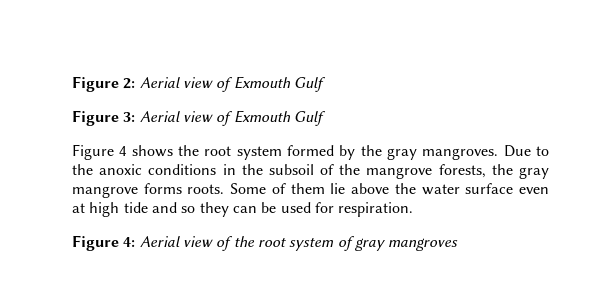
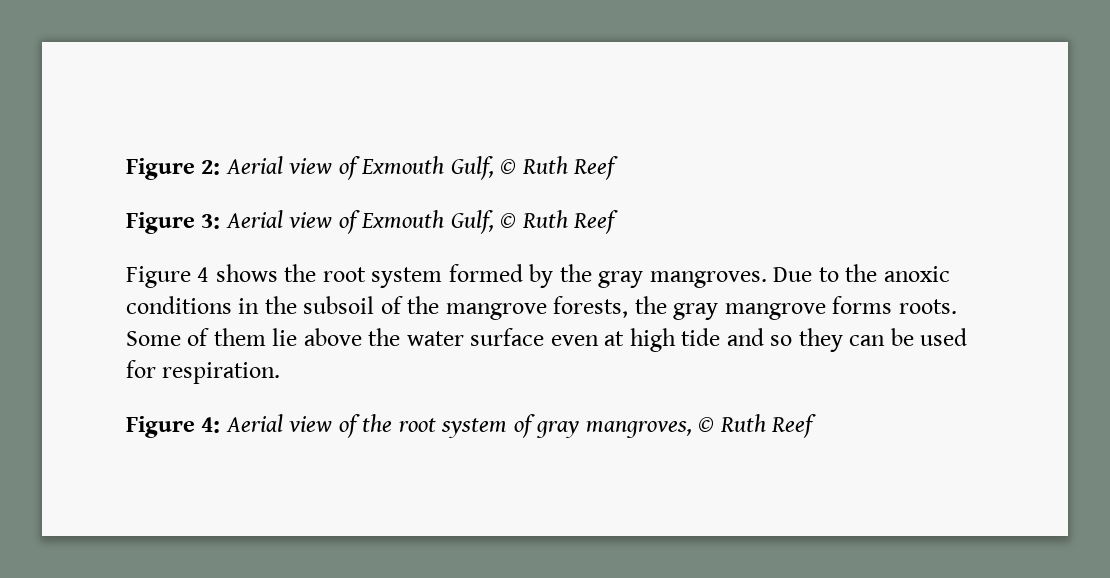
[293,77,326,92] Gulf -> [450,156,620,180] Gulf, © Ruth Reef
[293,111,326,126] Gulf -> [450,210,620,234] Gulf, © Ruth Reef
[388,238,459,251] mangroves -> [585,414,818,438] mangroves, © Ruth Reef

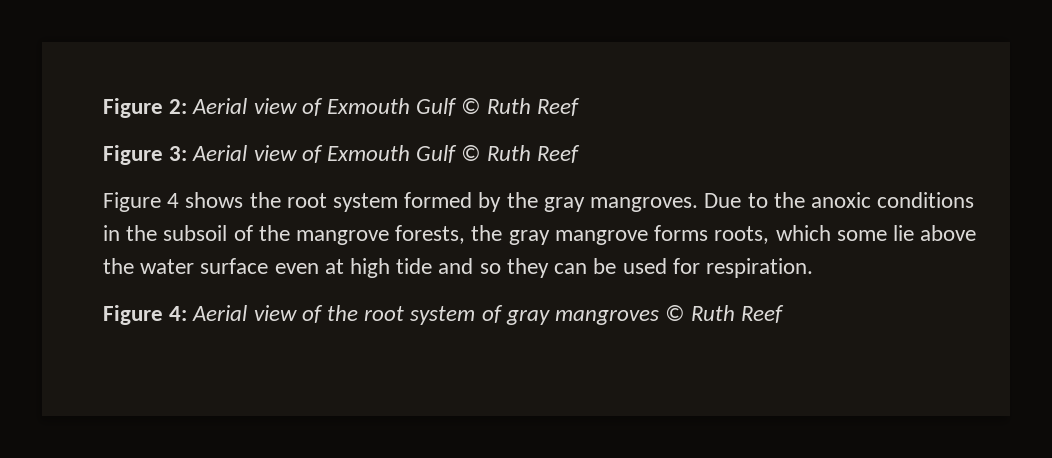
[450,156,494,180] Gulf, -> [416,98,458,116] Gulf
[450,210,494,234] Gulf, -> [416,145,458,163] Gulf
[898,299,957,314] [126,328,266,346] roots. Some of them -> [714,225,887,244] roots, which some
[585,421,692,438] mangroves, -> [555,309,660,325] mangroves

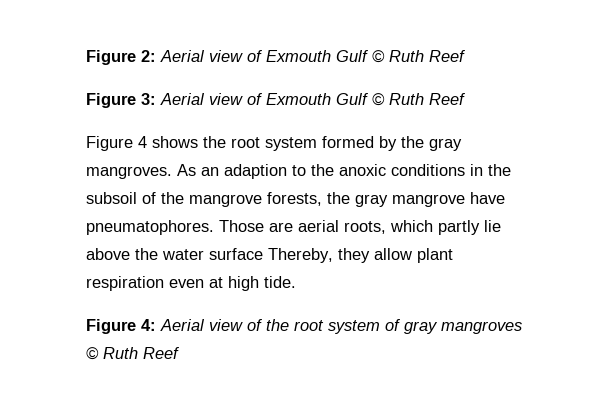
[704,193,742,208] Due -> [177,164,287,179] As an adaption
[654,225,709,241] forms -> [470,192,505,204] [86,220,339,235] have pneumatophores. Those are aerial
[836,230,887,241] some -> [438,220,480,235] partly
[274,258,813,278] even at high tide and so they can be used for respiration. -> [268,248,453,263] [86,276,296,291] Thereby, they allow plant respiration even at high tide.

